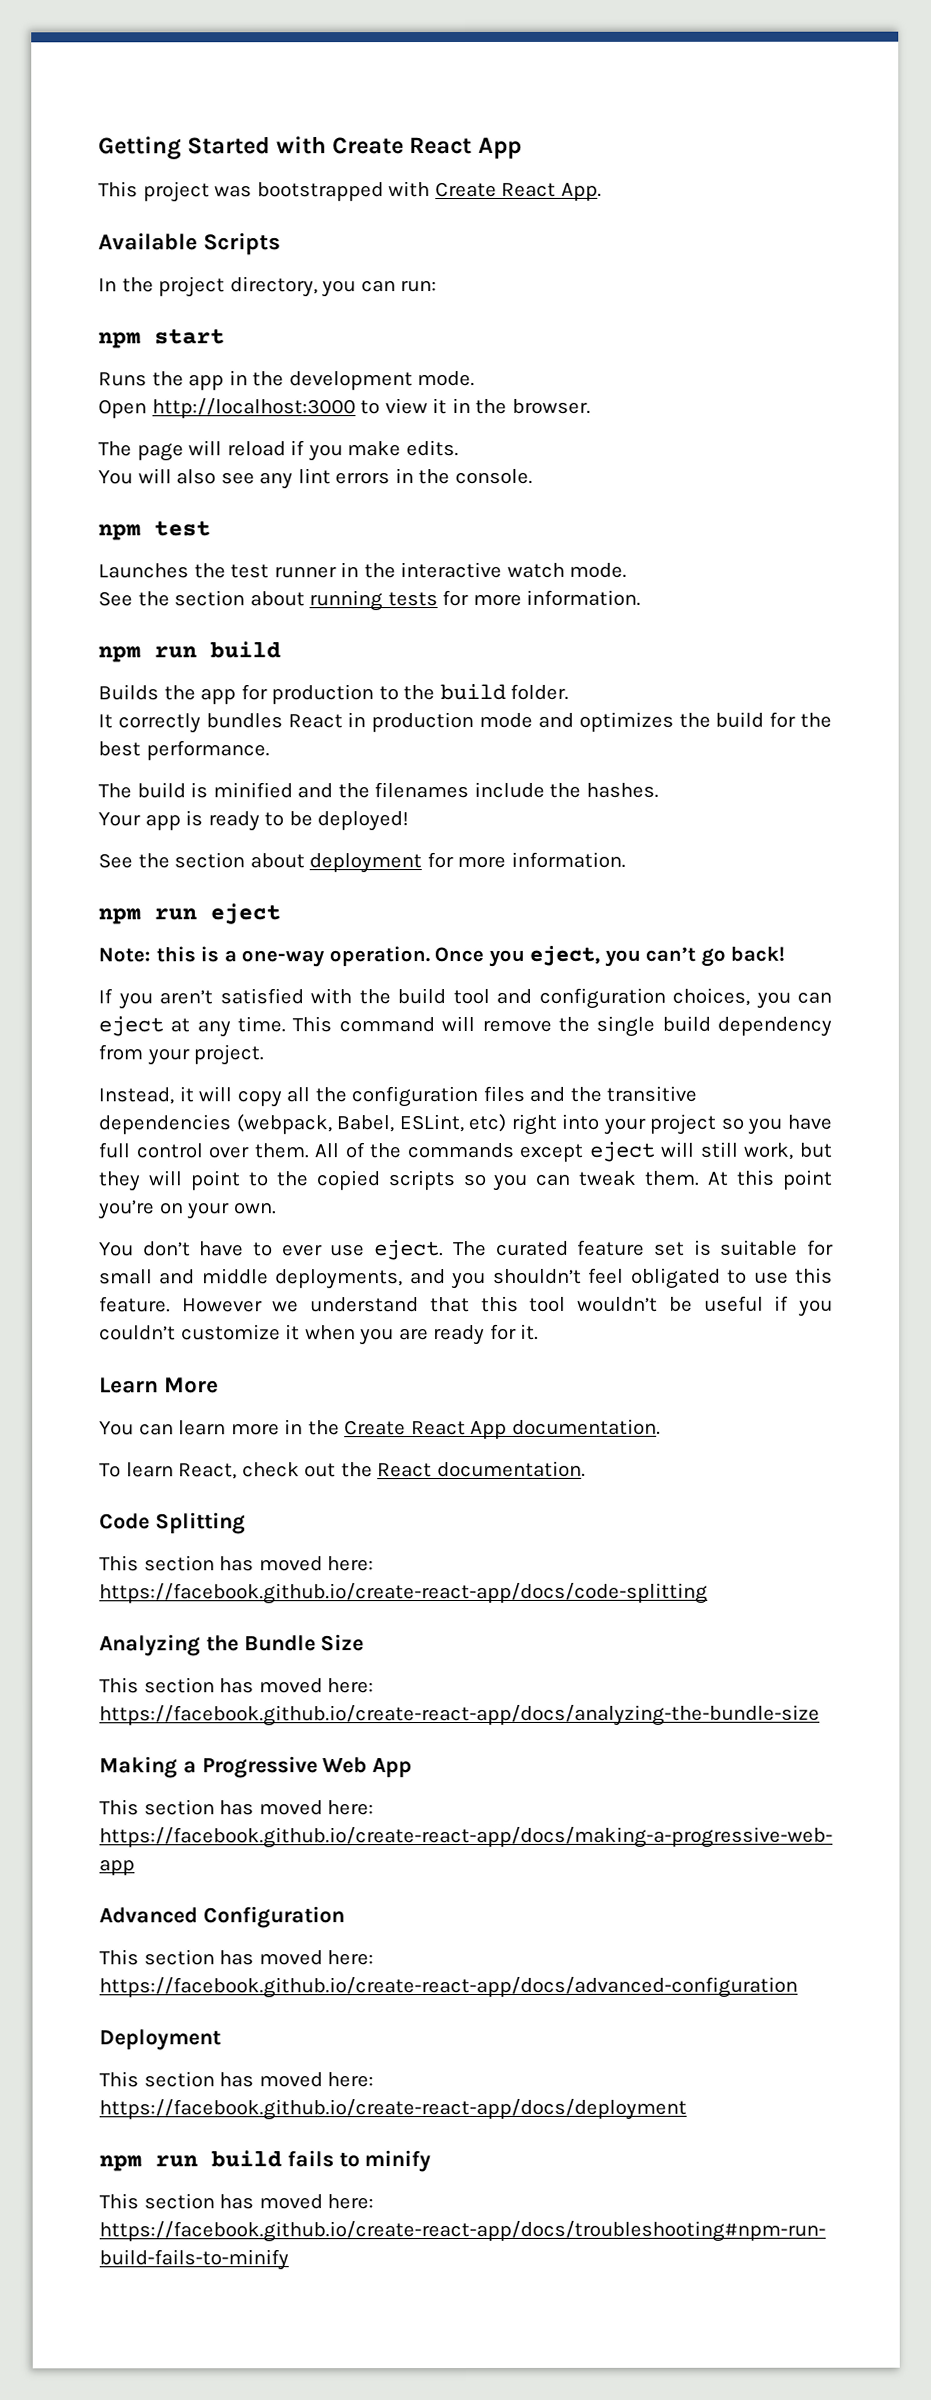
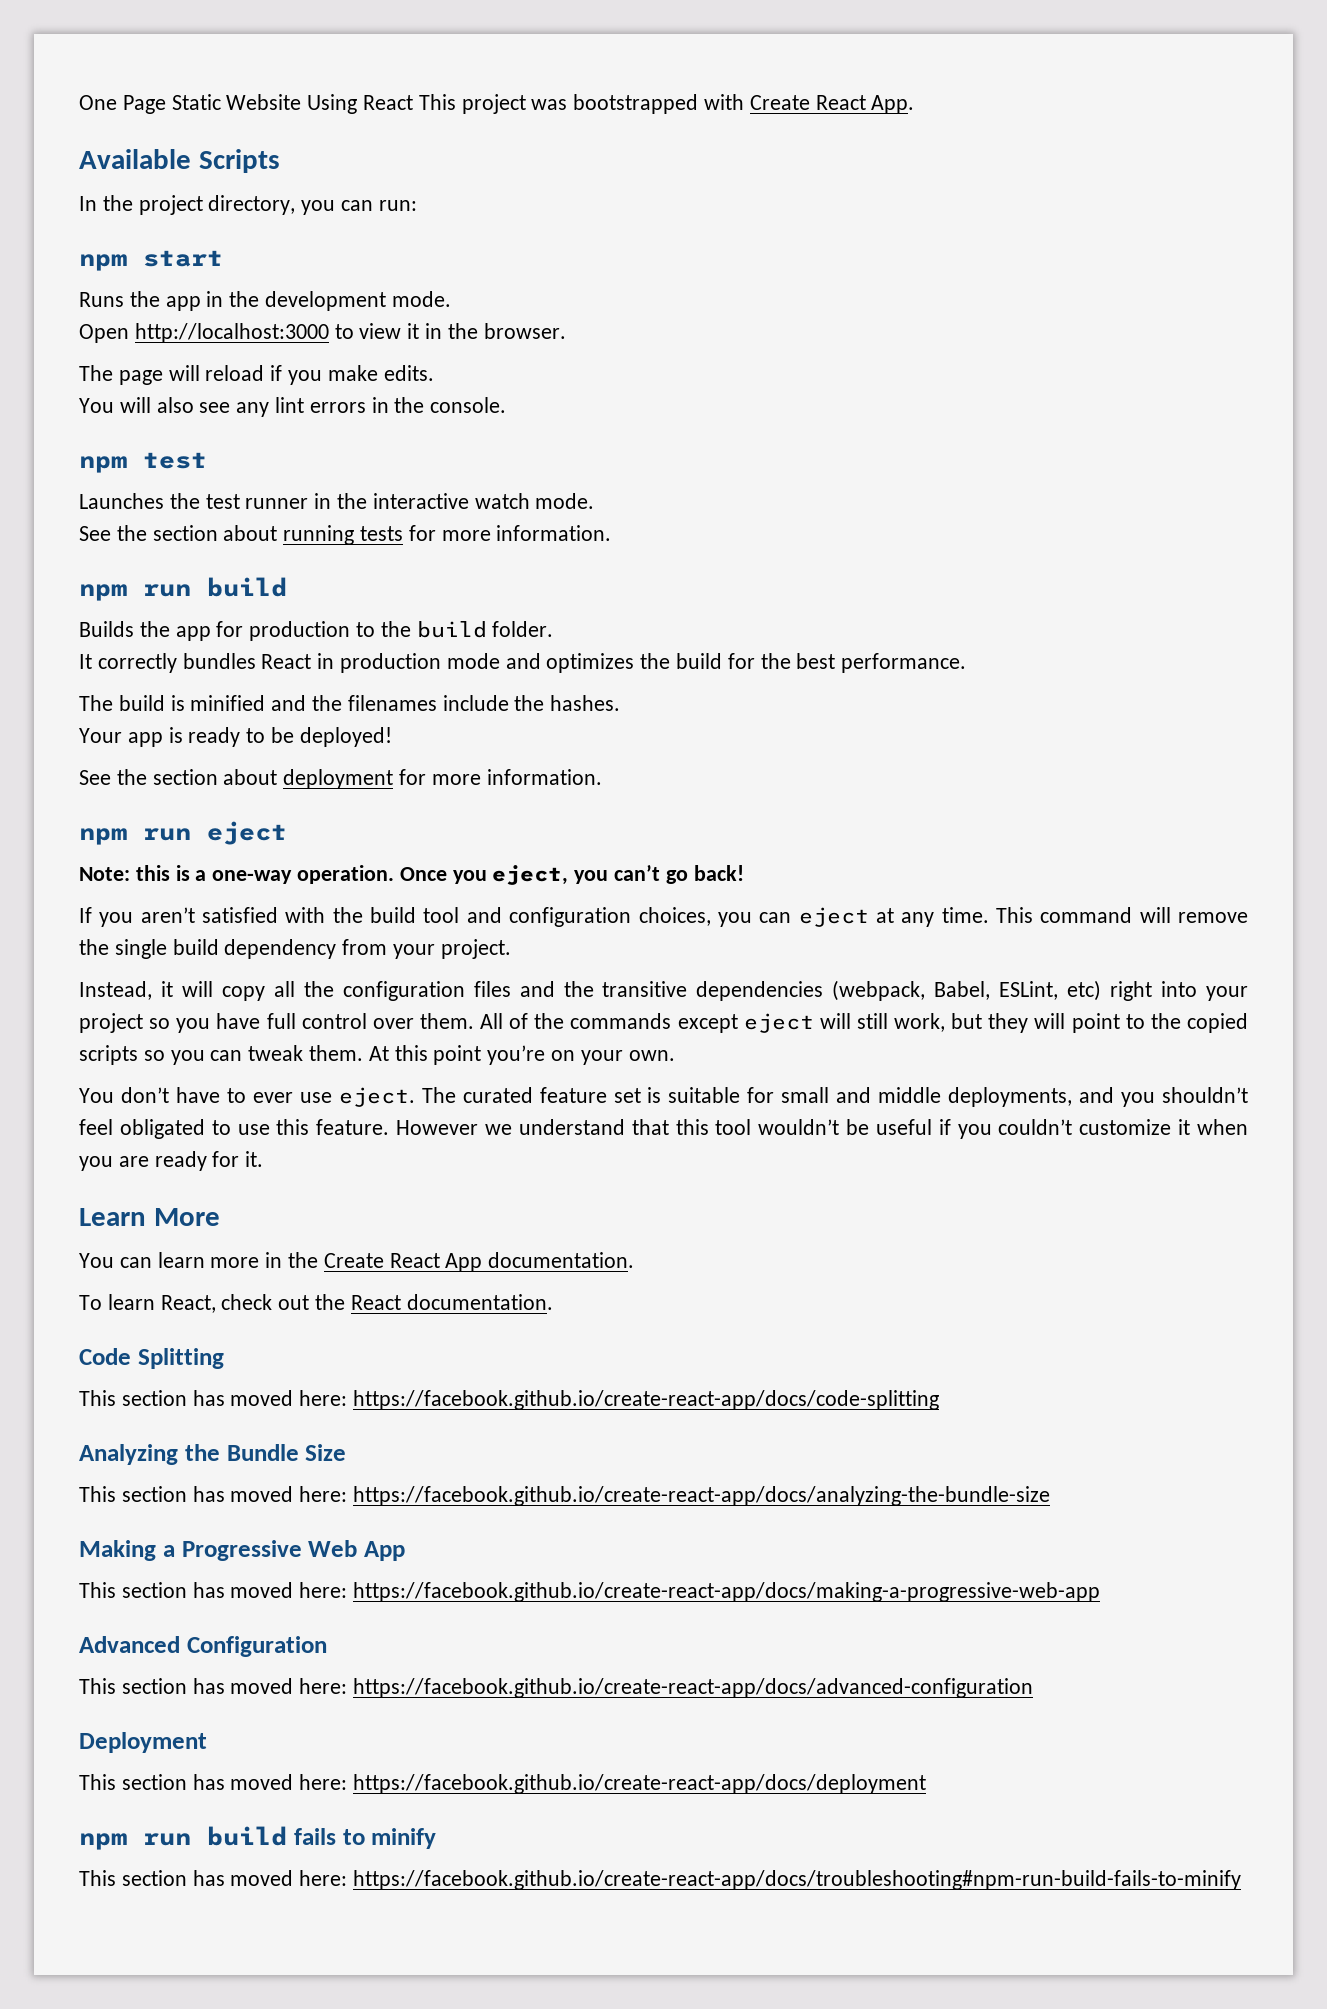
[98,136,522,160] Getting Started with Create React App // -> [79,94,414,114] One Page Static Website Using React

